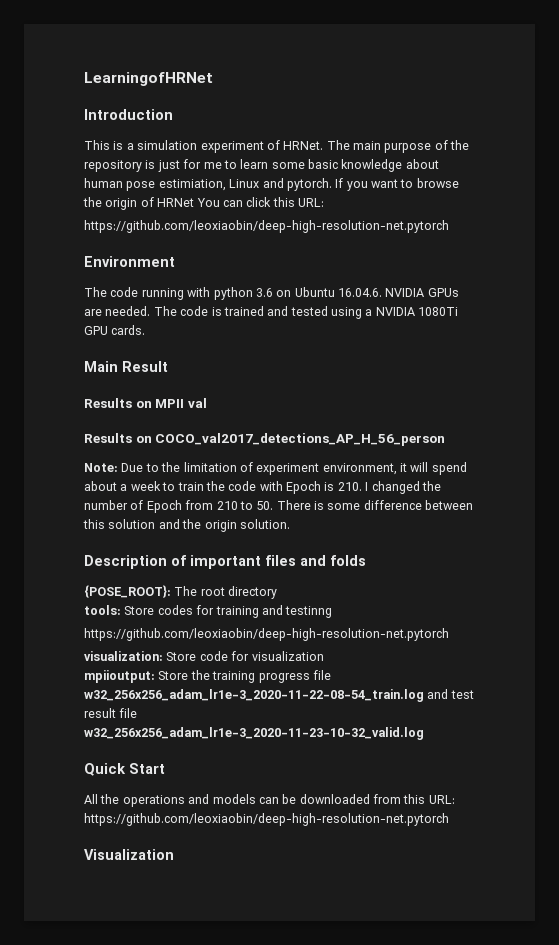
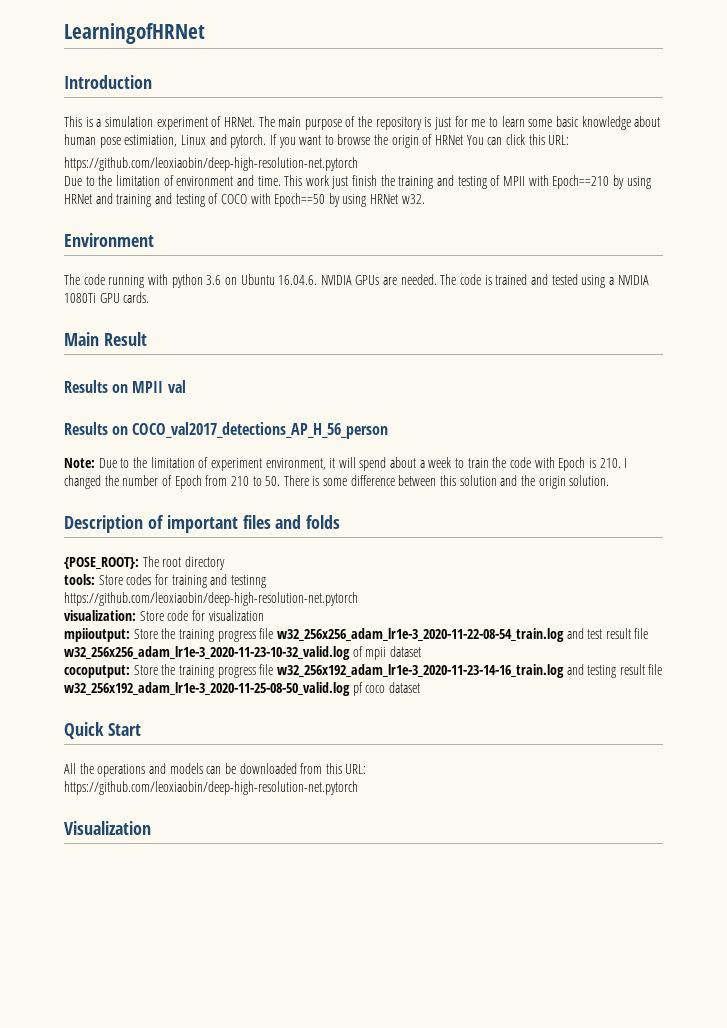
(449, 226) none -> [64,175,651,189] [64,193,425,207] // Due to the limitation of environment and time. This work just finish the training and testing of MPII with Epoch==210 by using HRNet and training and testing of COCO with Epoch==50 by using HRNet w32.
(424, 733) none -> [352,646,421,660] [64,664,663,678] [64,682,420,696] of mpii dataset // cocoputput: Store the training progress file w32_256x192_adam_lr1e-3_2020-11-23-14-16_train.log and testing result file w32_256x192_adam_lr1e-3_2020-11-25-08-50_valid.log pf coco dataset

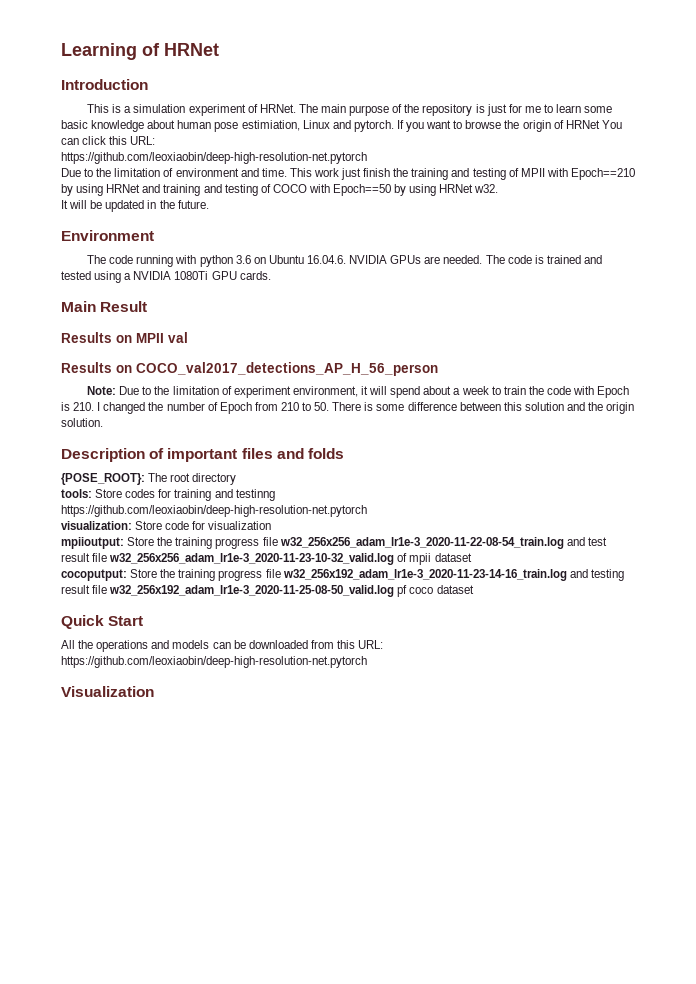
[64,23,205,44] LearningofHRNet -> [61,43,219,60] Learning of HRNet
(425, 199) none -> [61,200,209,212] // It will be updated in the future.

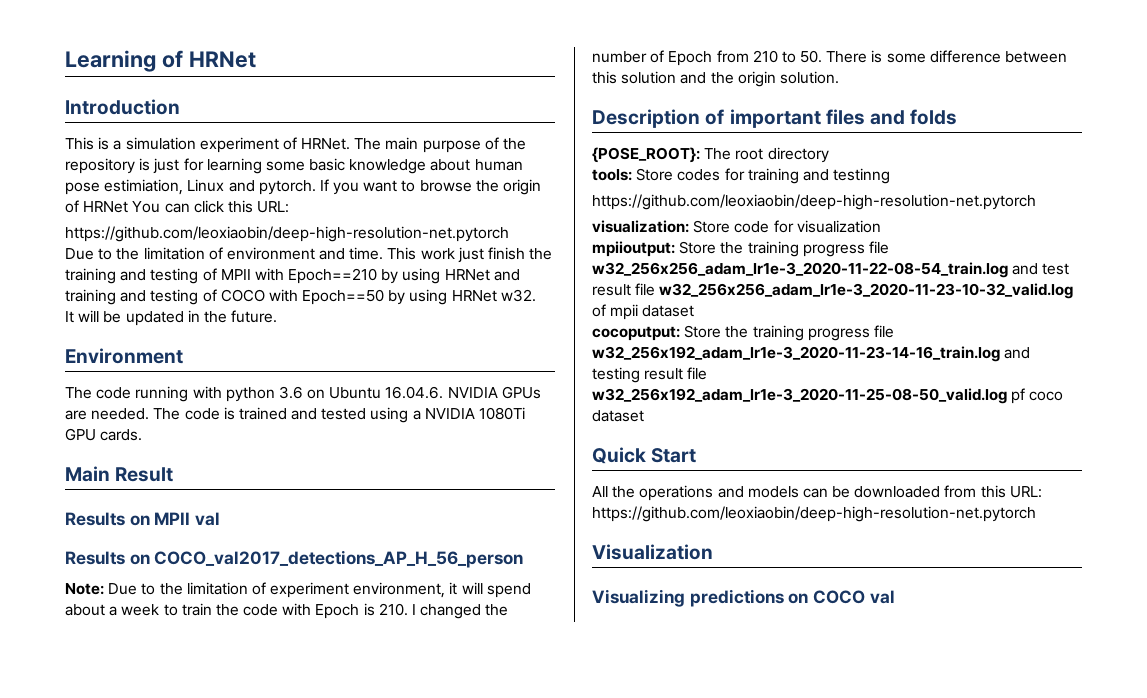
[524,104,582,113] me to learn -> [206,158,262,174] learning
(154, 691) none -> [592,589,895,607] // Visualizing predictions on COCO val

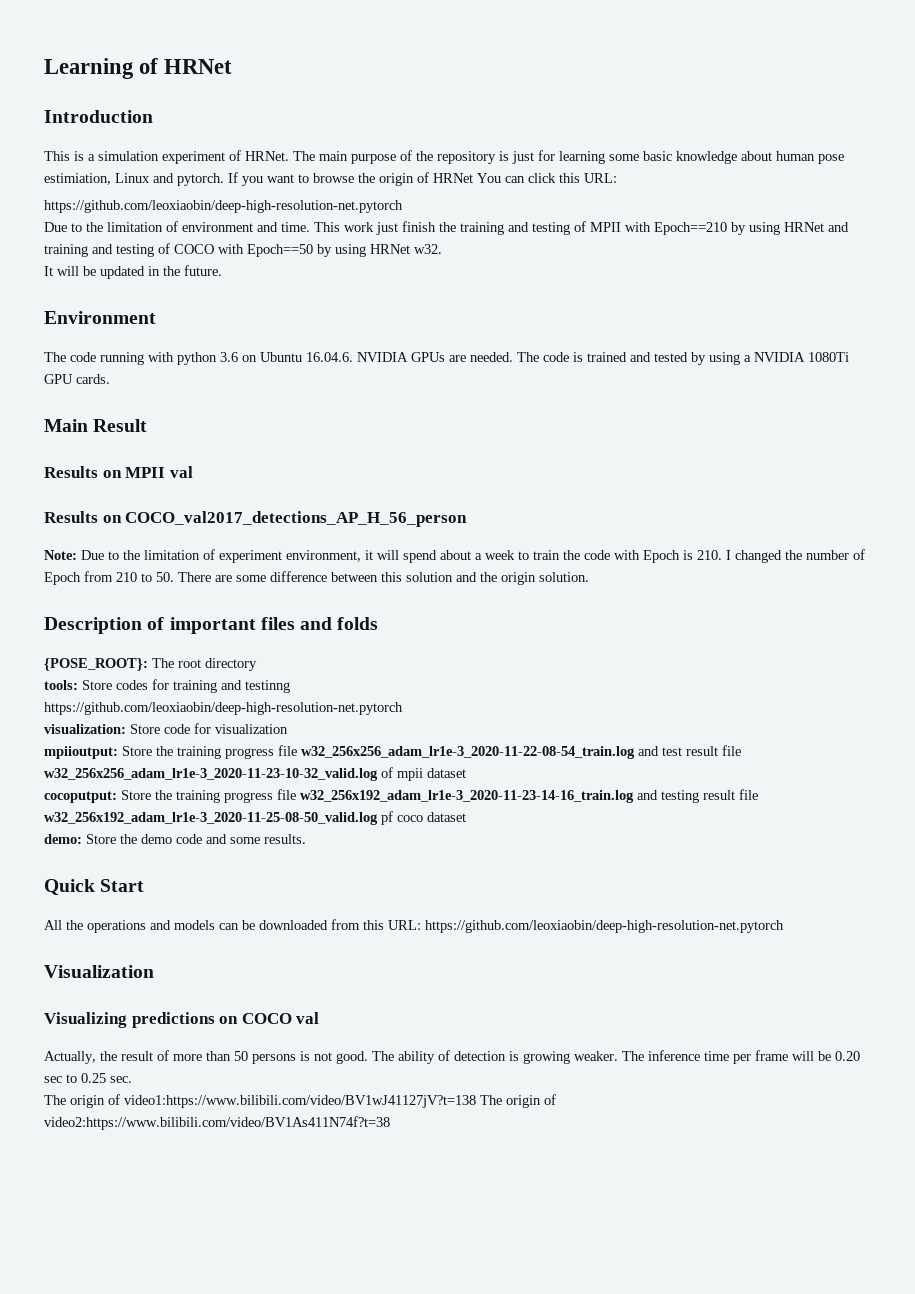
(367, 414) none -> [691,352,706,365] by
[871,50,883,63] is -> [215,575,232,582] are
(644, 416) none -> [44,834,306,844] // demo: Store the demo code and some results.
(895, 597) none -> [44,1050,860,1064] [44,1073,132,1083] [44,1094,556,1108] [44,1116,390,1130] // Actually, the result of more than 50 persons is not good. The ability of detection is growing weaker. The inference time per frame will be 0.20 sec to 0.25 sec. // The origin of video1:https://www.bilibili.com/video/BV1wJ41127jV?t=138 The origin of video2:https://www.bilibili.com/video/BV1As411N74f?t=38

